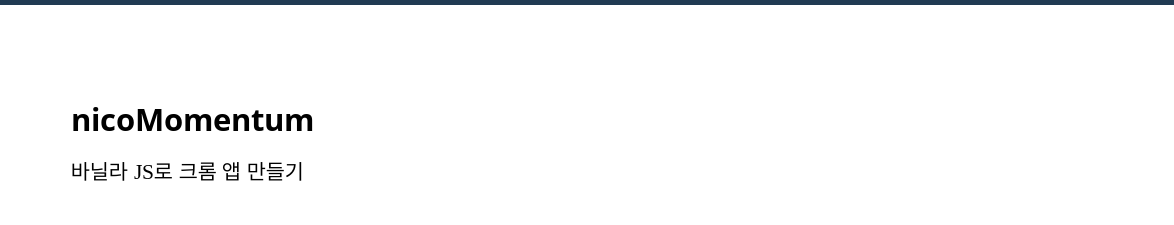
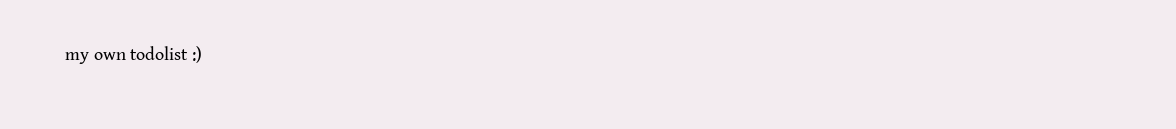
[71,107,314,131] [71,162,305,181] nicoMomentum // 바닐라 JS로 크롬 앱 만들기 -> [65,46,203,64] my own todolist :)

